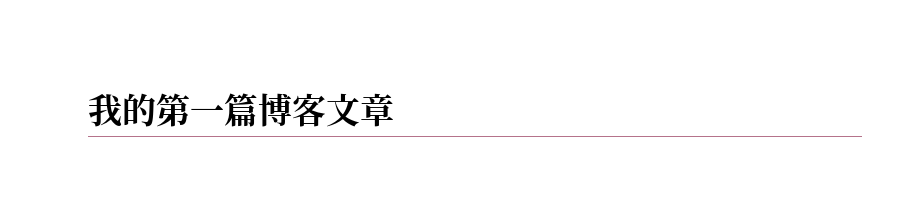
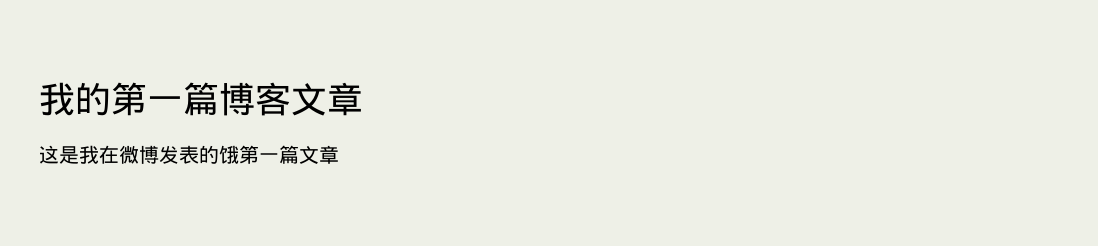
(394, 110) none -> [39,145,339,164] // 这是我在微博发表的饿第一篇文章

